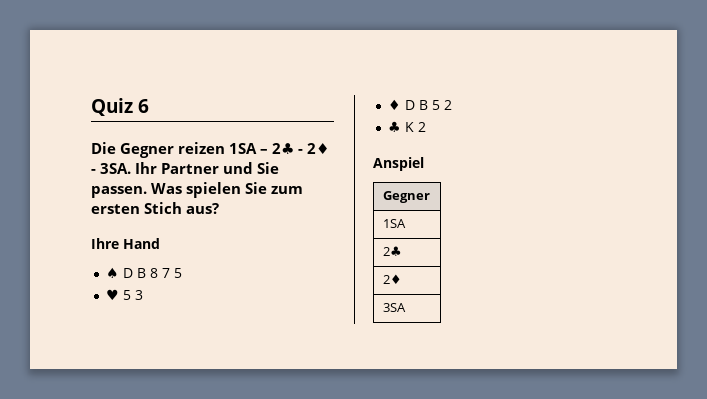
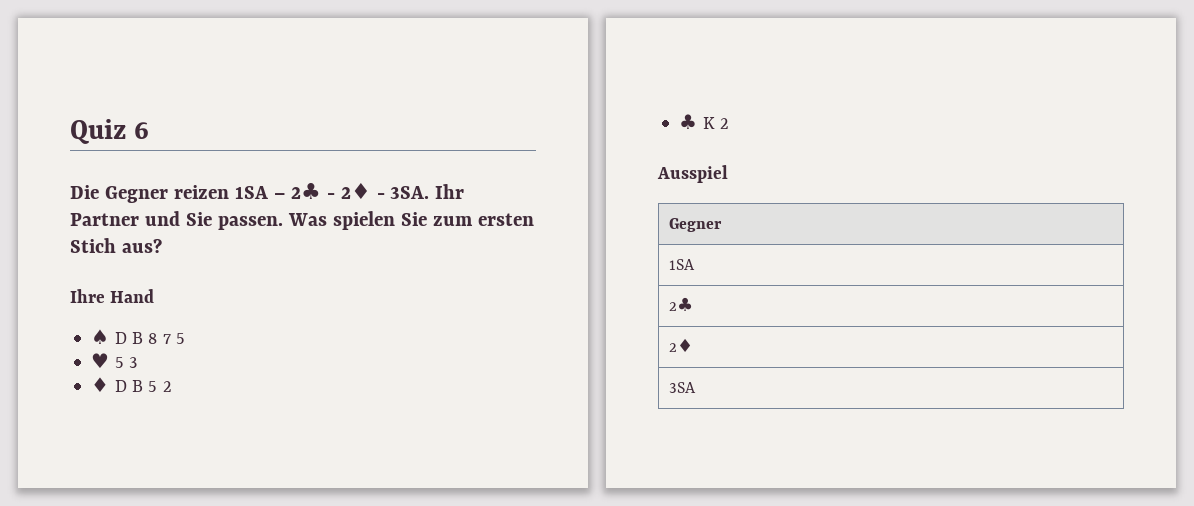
[373,157,424,171] Anspiel -> [657,165,728,183] Ausspiel

